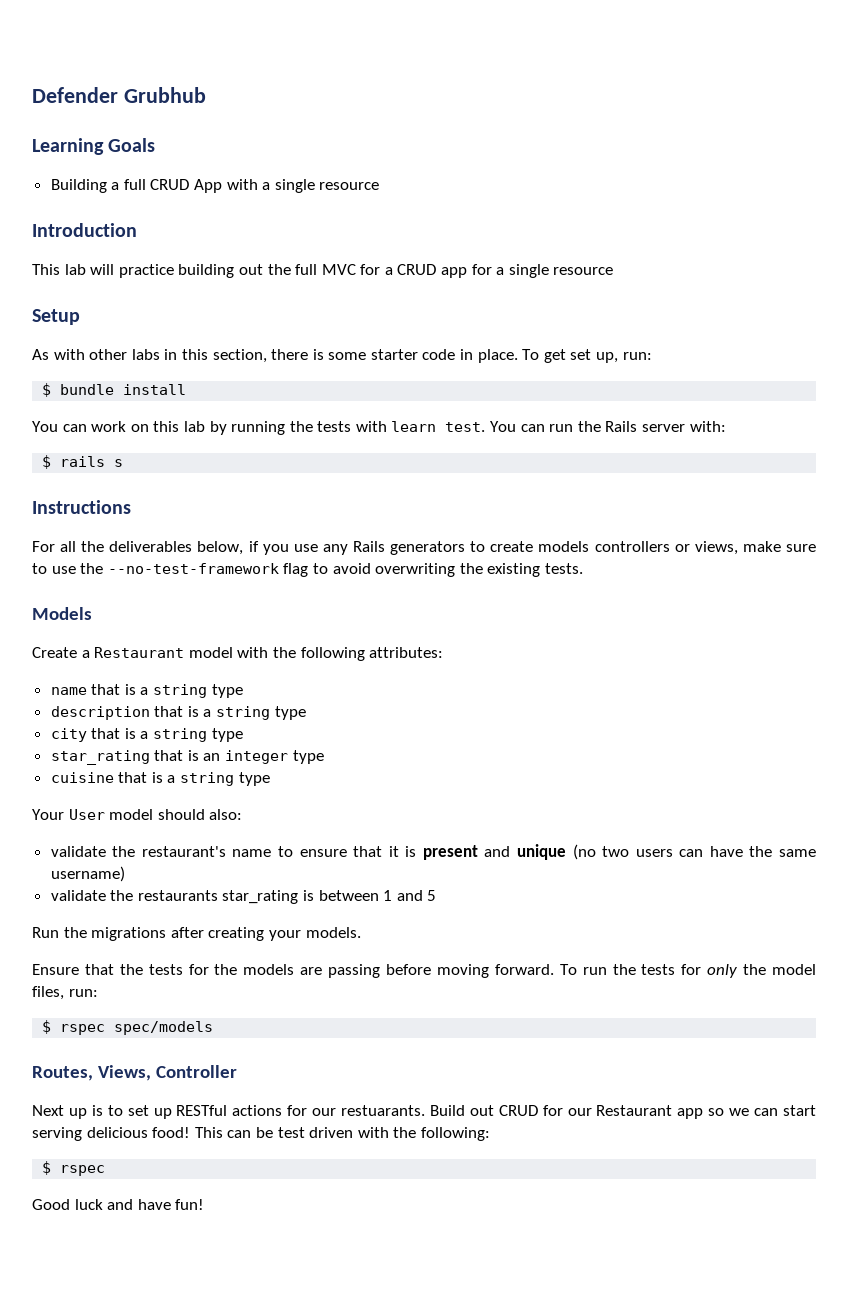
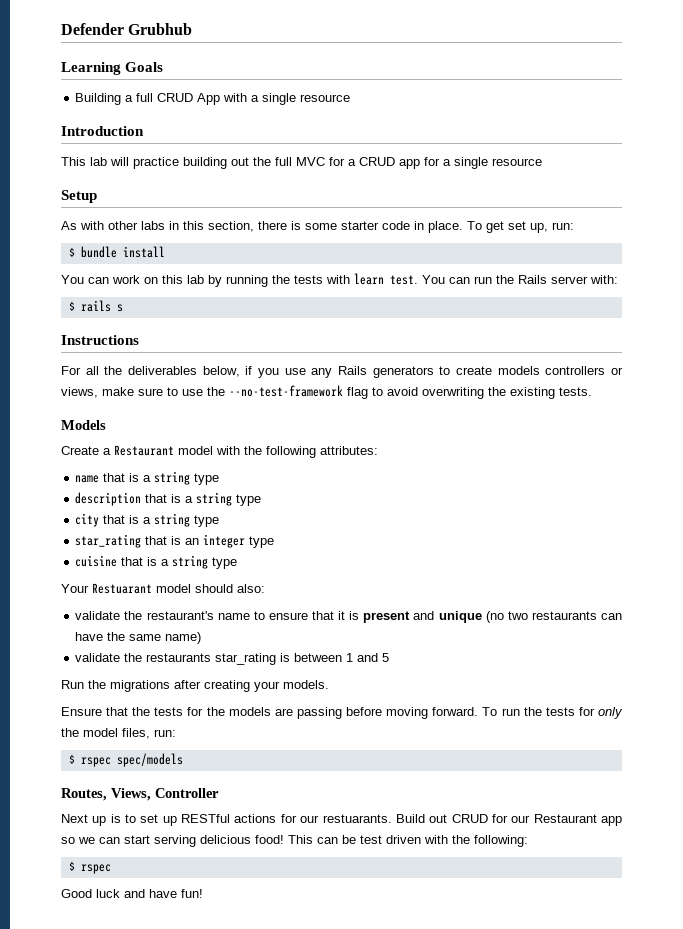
[68,809,105,820] User -> [92,583,152,594] Restuarant
[635,849,673,857] users -> [531,611,597,620] restaurants
[50,866,125,882] username) -> [165,632,202,644] name)

